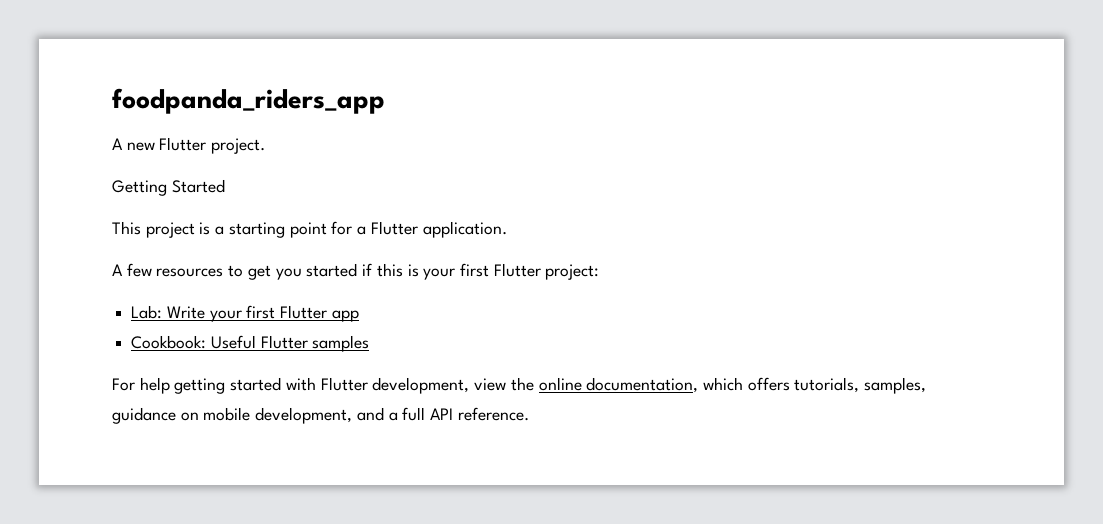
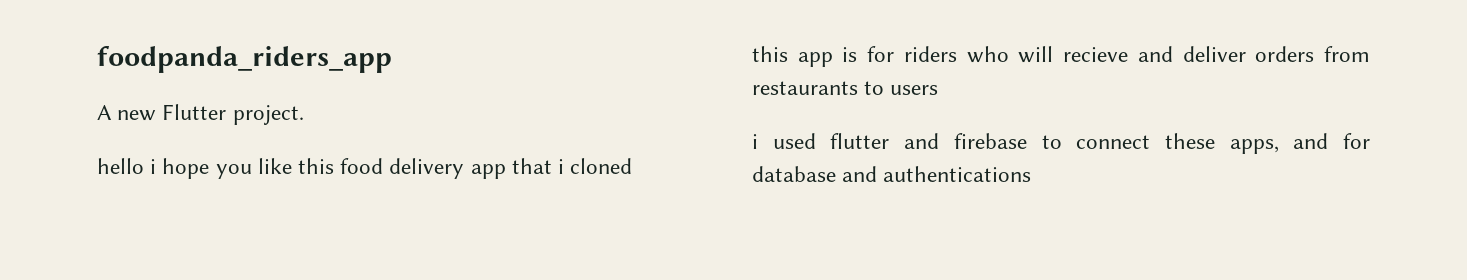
[112,179,225,196] [112,221,507,238] [112,263,600,280] [131,305,359,322] [131,335,370,352] [112,377,927,394] [112,407,529,424] Getting Started // This project is a starting point for a Flutter application. // A few resources to get you started if this is your first Flutter project: // Lab: Write your first Flutter app // Cookbook: Useful Flutter samples // For help getting started with Flutter development, view the online documentation, which offers tutorials, samples, guidance on mobile development, and a full API reference. -> [97,158,633,179] [752,46,1370,67] [752,81,939,95] [752,133,1370,154] [752,166,1032,182] hello i hope you like this food delivery app that i cloned // this app is for riders who will recieve and deliver orders from restaurants to users // i used flutter and firebase to connect these apps, and for database and authentications

